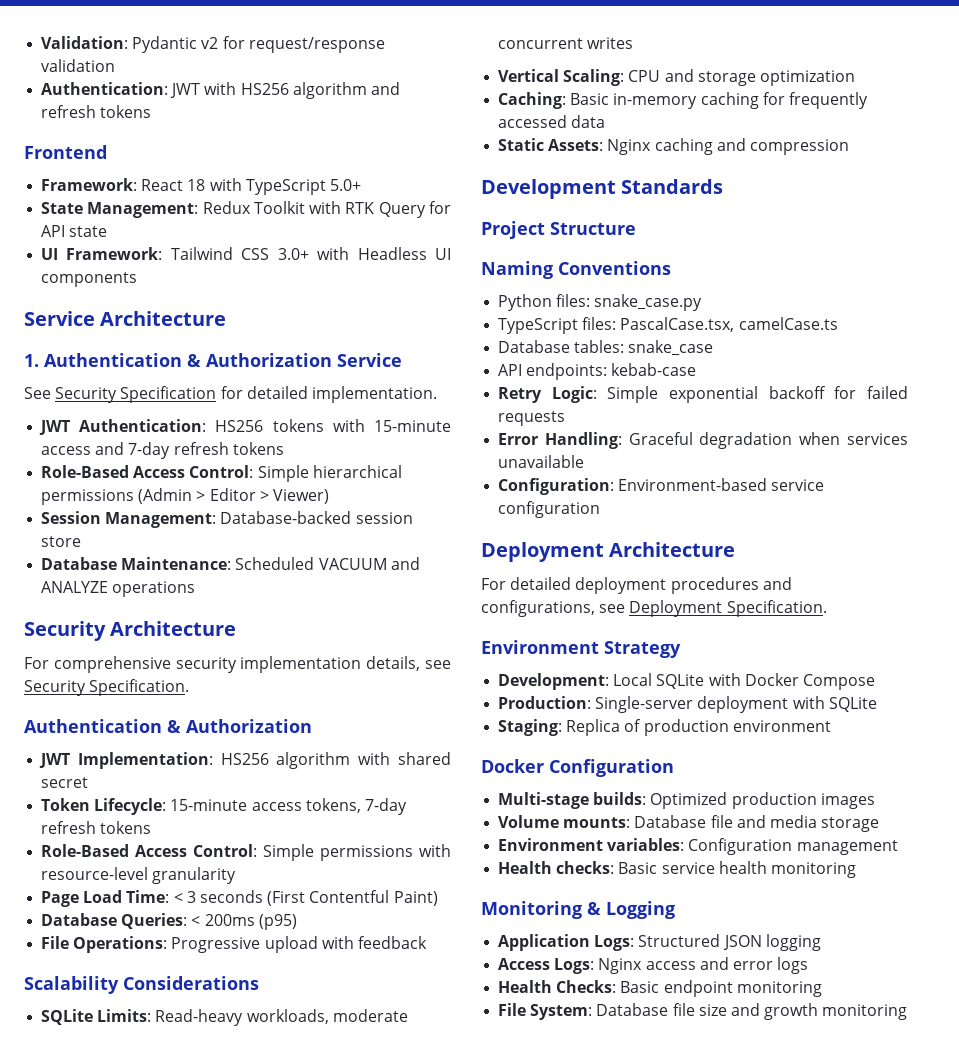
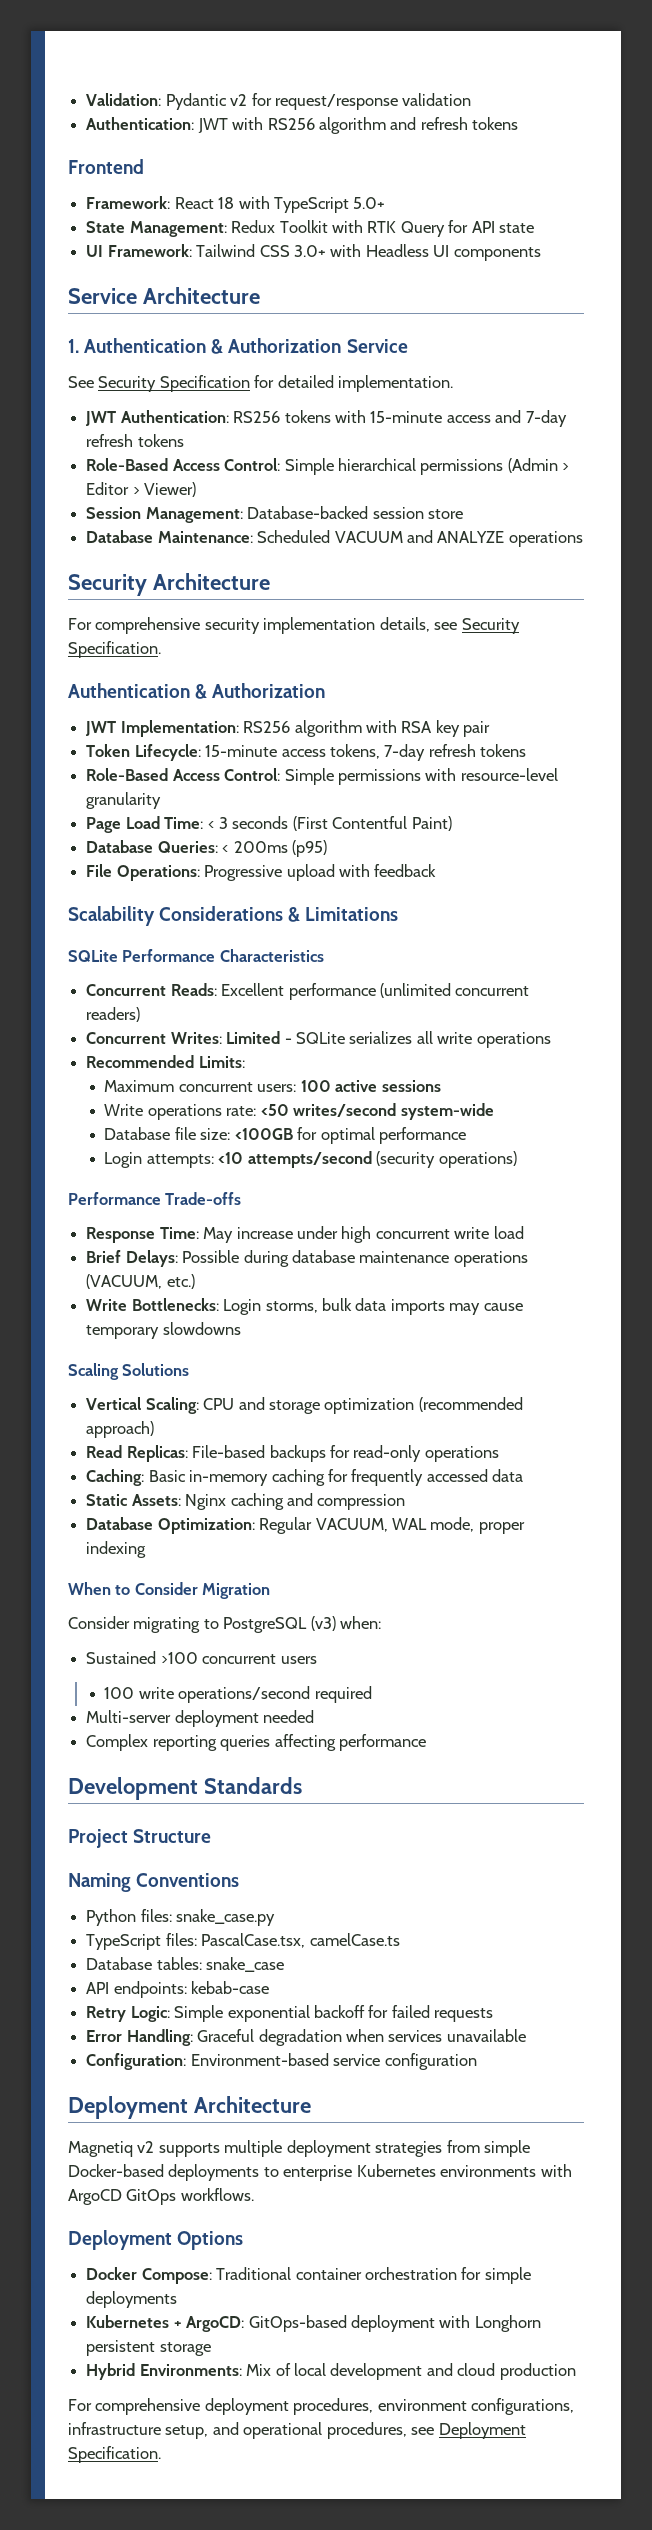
[240,83,289,95] HS256 -> [267,118,315,130] RS256
[215,420,264,432] HS256 -> [233,411,281,423] RS256
[220,753,269,765] HS256 -> [243,721,291,733] RS256
[398,752,451,765] [41,777,89,788] shared secret -> [401,720,491,737] RSA key pair
[41,1009,408,1026] [498,37,634,49] // SQLite Limits: Read-heavy workloads, moderate concurrent writes -> [288,907,399,922] [68,949,324,962] [86,983,530,1000] [86,1007,141,1022] [86,1031,551,1048] [86,1055,245,1068] [104,1080,441,1092] [104,1103,494,1120] [104,1127,467,1144] [104,1151,517,1168] [68,1192,242,1205] [86,1226,524,1243] [86,1250,528,1267] [86,1274,195,1289] [86,1298,523,1315] [86,1322,241,1339] [68,1363,190,1380] & Limitations // SQLite Performance Characteristics // Concurrent Reads: Excellent performance (unlimited concurrent readers) // Concurrent Writes: Limited - SQLite serializes all write operations // Recommended Limits: // Maximum concurrent users: 100 active sessions // Write operations rate: <50 writes/second system-wide // Database file size: <100GB for optimal performance // Login attempts: <10 attempts/second (security operations) // Performance Trade-offs // Response Time: May increase under high concurrent write load // Brief Delays: Possible during database maintenance operations (VACUUM, etc.) // Write Bottlenecks: Login storms, bulk data imports may cause temporary slowdowns // Scaling Solutions
(855, 78) none -> [418,1397,523,1412] [86,1421,155,1438] [86,1445,499,1462] (recommended approach) // Read Replicas: File-based backups for read-only operations
(849, 147) none -> [86,1517,525,1534] [86,1541,147,1558] [68,1582,271,1599] [68,1616,382,1633] [86,1651,317,1664] [104,1686,372,1703] [86,1710,315,1727] [86,1734,426,1751] // Database Optimization: Regular VACUUM, WAL mode, proper indexing // When to Consider Migration // Consider migrating to PostgreSQL (v3) when: // Sustained >100 concurrent users // 100 write operations/second required // Multi-server deployment needed // Complex reporting queries affecting performance
[481,577,792,594] [481,600,827,617] [481,640,681,658] [498,673,875,690] [498,696,877,713] [498,719,831,736] [481,759,674,777] [498,792,875,809] [498,815,880,832] [498,838,898,855] [498,861,856,878] [481,901,675,919] [498,934,821,951] [498,957,809,974] [498,980,822,997] [498,1003,908,1020] For detailed deployment procedures and configurations, see Deployment Specification. // Environment Strategy // Development: Local SQLite with Docker Compose // Production: Single-server deployment with SQLite // Staging: Replica of production environment // Docker Configuration // Multi-stage builds: Optimized production images // Volume mounts: Database file and media storage // Environment variables: Configuration management // Health checks: Basic service health monitoring // Monitoring & Logging // Application Logs: Structured JSON logging // Access Logs: Nginx access and error logs // Health Checks: Basic endpoint monitoring // File System: Database file size and growth monitoring -> [68,2140,531,2157] [68,2164,572,2181] [68,2188,254,2205] [68,2230,244,2250] [86,2267,531,2284] [86,2291,178,2308] [86,2315,541,2332] [86,2340,211,2356] [86,2363,576,2380] [68,2398,575,2415] [68,2422,526,2439] [68,2446,161,2463] Magnetiq v2 supports multiple deployment strategies from simple Docker-based deployments to enterprise Kubernetes environments with ArgoCD GitOps workflows. // Deployment Options // Docker Compose: Traditional container orchestration for simple deployments // Kubernetes + ArgoCD: GitOps-based deployment with Longhorn persistent storage // Hybrid Environments: Mix of local development and cloud production // For comprehensive deployment procedures, environment configurations, infrastructure setup, and operational procedures, see Deployment Specification.

